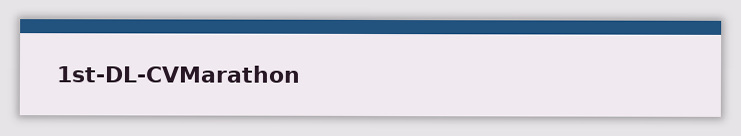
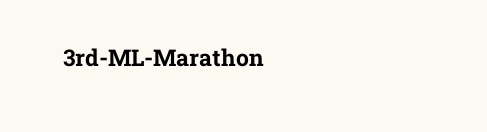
[56,65,301,83] 1st-DL-CVMarathon -> [63,48,264,67] 3rd-ML-Marathon

